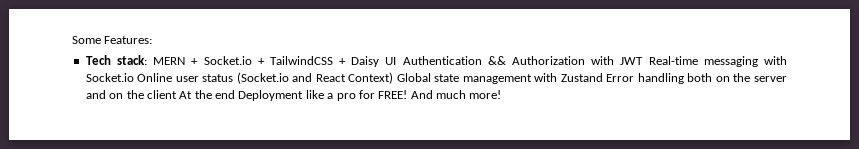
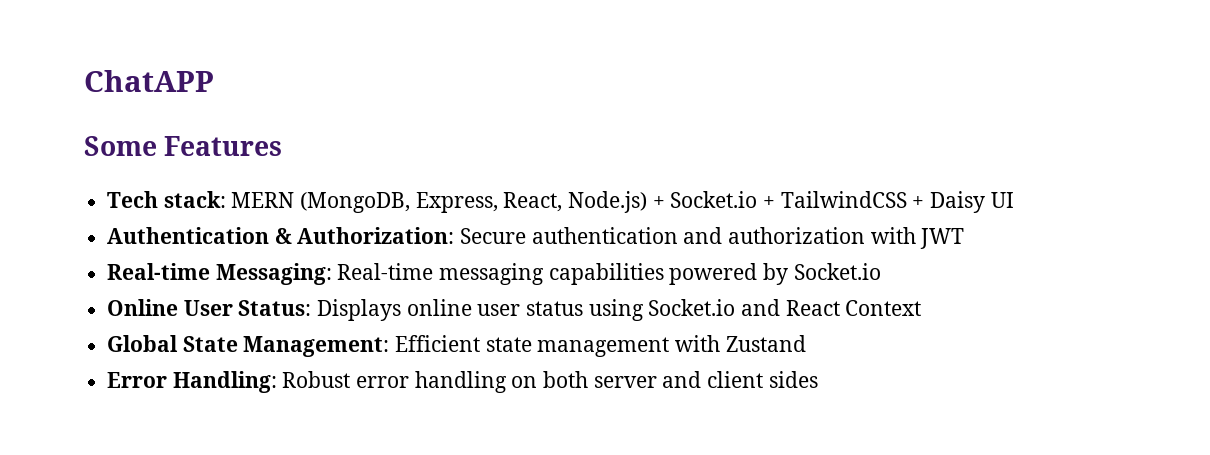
[72,36,153,44] Some Features: -> [84,70,214,92] [84,136,283,156] ChatAPP // Some Features
(186, 61) none -> [300,191,648,213] (MongoDB, Express, React, Node.js)
[402,56,788,67] [85,72,788,84] [85,90,502,101] Authentication && Authorization with JWT Real-time messaging with Socket.io Online user status (Socket.io and React Context) Global state management with Zustand Error handling both on the server and on the client At the end Deployment like a pro for FREE! And much more! -> [107,227,965,249] [107,263,881,285] [107,299,922,321] [107,335,806,357] [107,371,818,393] // Authentication & Authorization: Secure authentication and authorization with JWT // Real-time Messaging: Real-time messaging capabilities powered by Socket.io // Online User Status: Displays online user status using Socket.io and React Context // Global State Management: Efficient state management with Zustand // Error Handling: Robust error handling on both server and client sides

